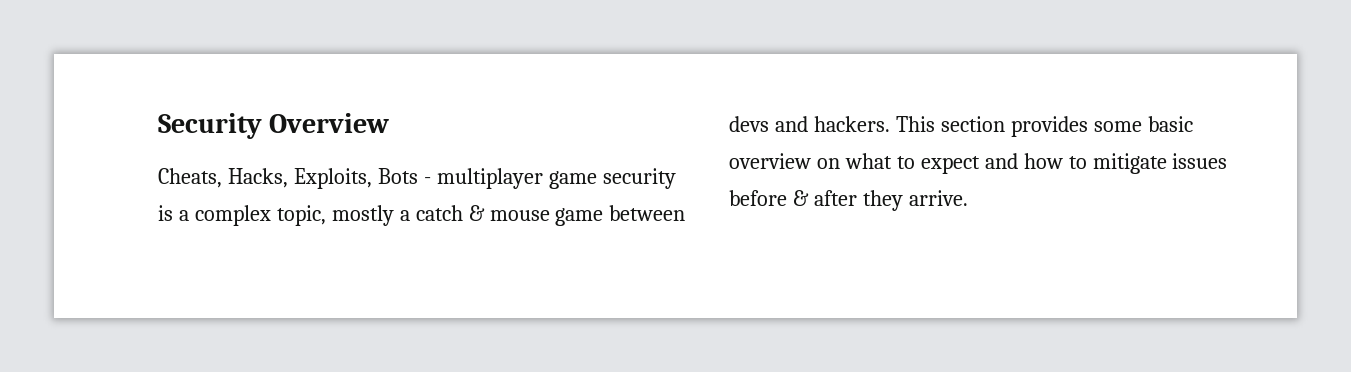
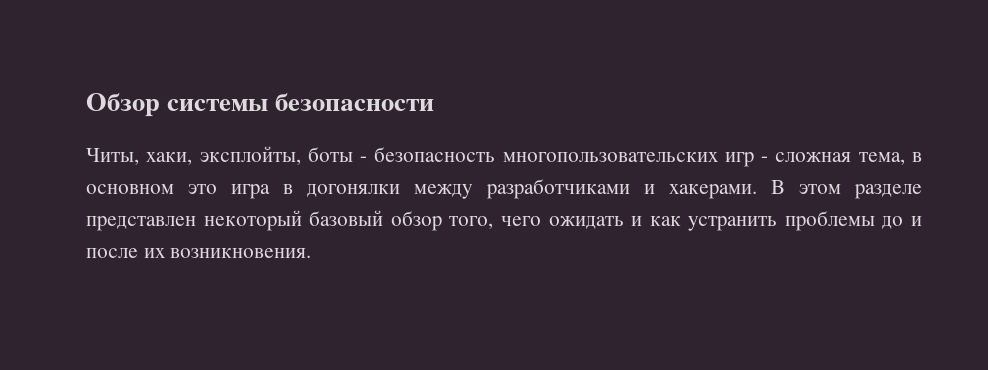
[158,113,390,139] [158,168,676,189] [158,205,686,226] [729,116,1193,137] [729,153,1228,174] [729,190,968,211] Security Overview // Cheats, Hacks, Exploits, Bots - multiplayer game security is a complex topic, mostly a catch & mouse game between devs and hackers. This section provides some basic overview on what to expect and how to mitigate issues before & after they arrive. -> [86,93,435,117] [86,146,922,167] [86,179,923,199] [86,210,923,231] [86,248,312,258] Обзор системы безопасности // Читы, хаки, эксплойты, боты - безопасность многопользовательских игр - сложная тема, в основном это игра в догонялки между разработчиками и хакерами. В этом разделе представлен некоторый базовый обзор того, чего ожидать и как устранить проблемы до и после их возникновения.

